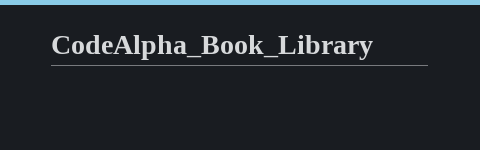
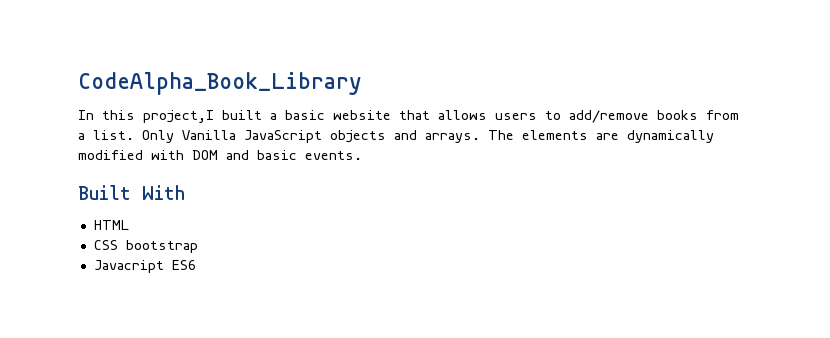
(373, 47) none -> [78,110,739,123] [78,130,714,143] [78,150,362,160] [78,185,185,200] [93,220,129,230] [93,240,198,253] [93,260,196,273] // In this project,I built a basic website that allows users to add/remove books from a list. Only Vanilla JavaScript objects and arrays. The elements are dynamically modified with DOM and basic events. // Built With // HTML // CSS bootstrap // Javacript ES6

